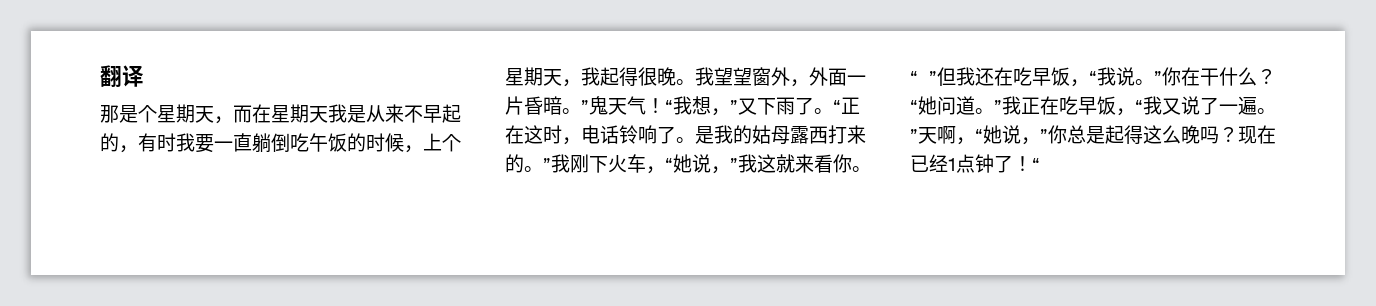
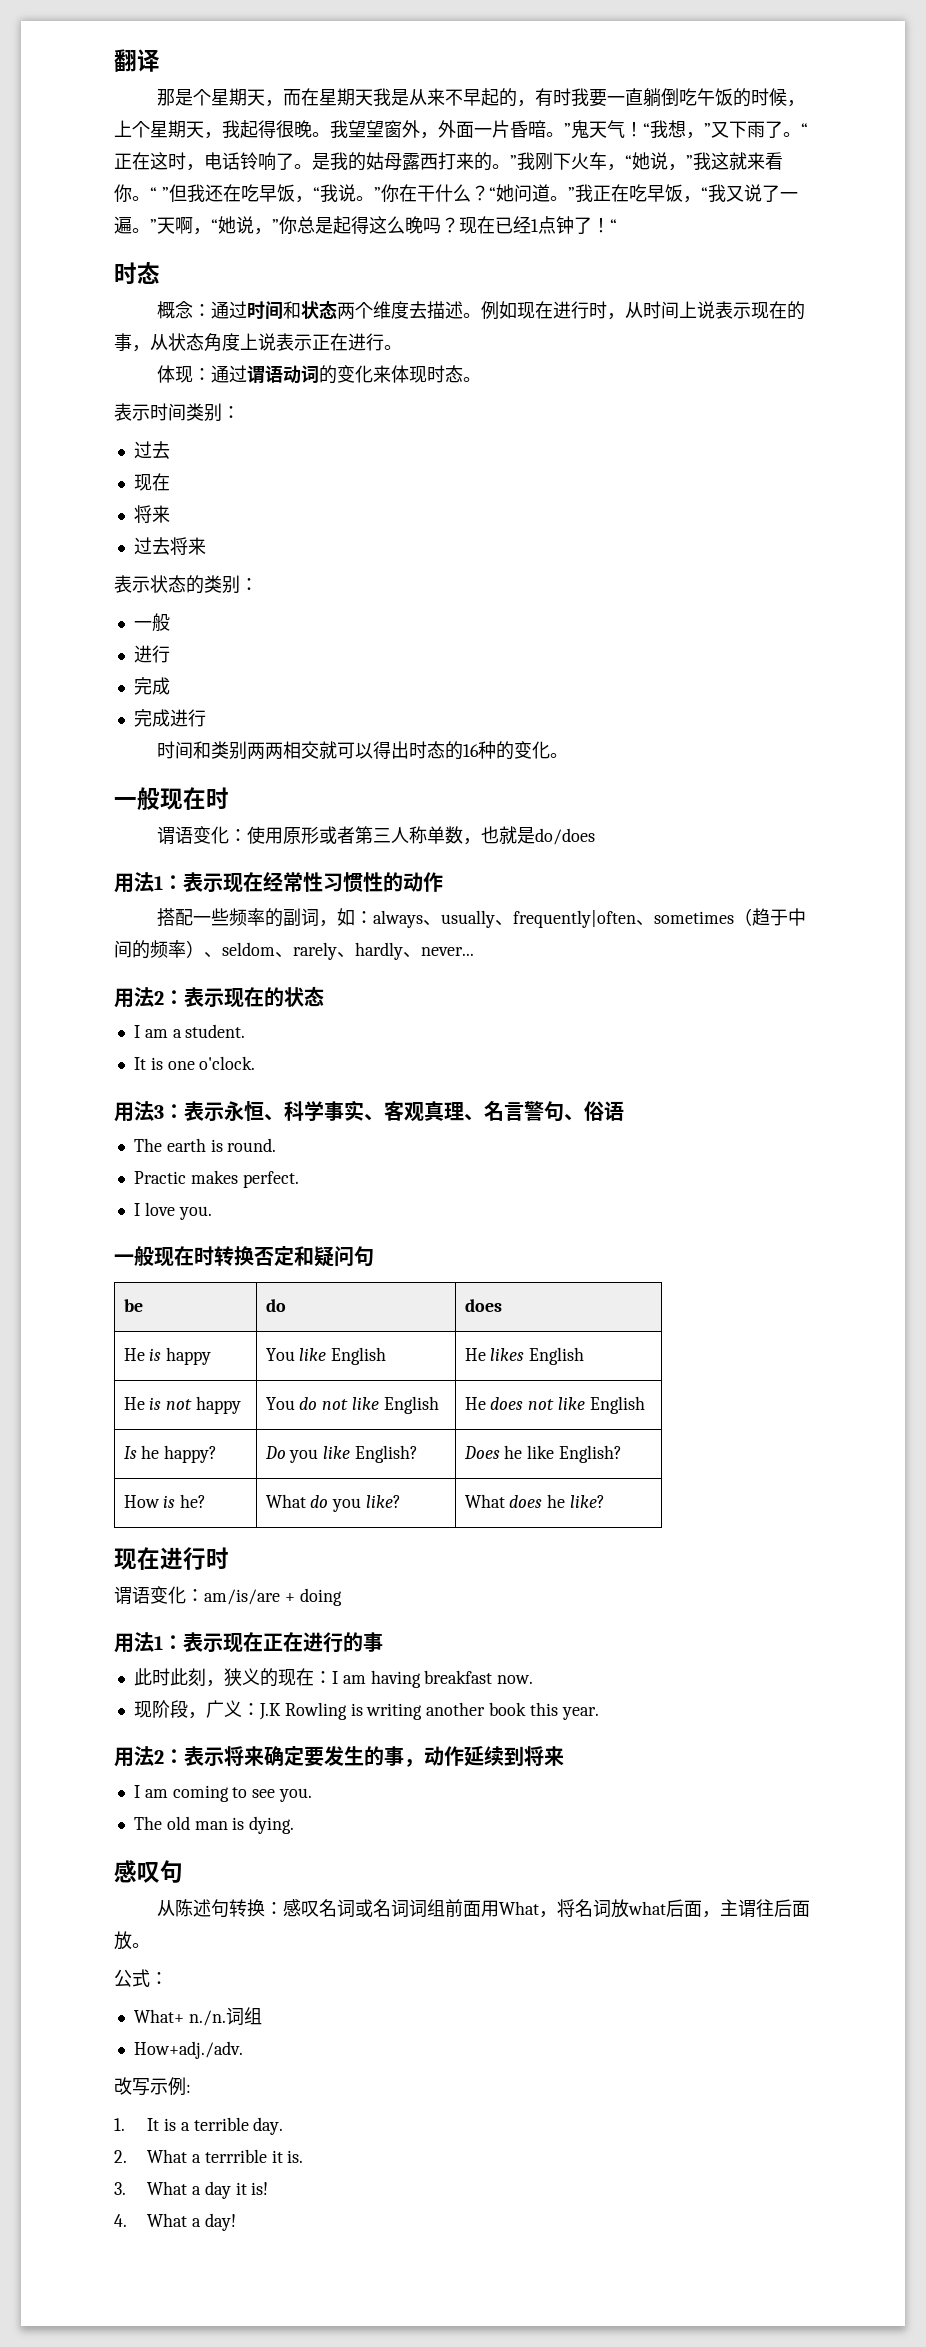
(1040, 164) none -> [114,262,160,285] [156,300,805,320] [114,333,402,352] [156,365,481,384] [114,403,240,422] [133,441,170,459] [133,473,170,491] [133,505,170,523] [133,537,206,555] [114,575,258,594] [133,613,170,631] [133,645,170,663] [133,677,170,695] [133,709,206,727] [156,741,568,760] [114,787,229,810] [156,826,595,845] [114,872,443,893] [156,908,806,928] [114,940,474,960] [114,986,324,1008] [133,1024,246,1038] [133,1056,256,1070] [114,1100,624,1122] [133,1138,277,1152] [133,1170,299,1188] [133,1202,212,1220] [114,1246,374,1267] [123,1299,143,1312] [265,1299,286,1312] [464,1299,502,1312] [123,1347,212,1365] [265,1347,387,1365] [464,1347,585,1365] [123,1396,242,1414] [265,1396,440,1414] [464,1396,646,1414] [123,1445,218,1463] [264,1445,419,1463] [463,1445,623,1463] [123,1494,207,1508] [265,1494,402,1512] [464,1494,606,1508] [114,1547,229,1570] [114,1586,342,1606] [114,1632,383,1653] [133,1668,534,1688] [133,1700,599,1720] [114,1746,564,1767] [133,1785,313,1802] [133,1816,295,1834] [114,1860,183,1883] [156,1899,810,1918] [114,1931,150,1950] [114,1969,168,1987] [133,2007,262,2026] [133,2041,243,2059] [114,2077,191,2096] [114,2117,284,2135] [114,2149,304,2163] [114,2181,269,2199] [114,2213,236,2231] // 时态 // 概念：通过时间和状态两个维度去描述。例如现在进行时，从时间上说表示现在的事，从状态角度上说表示正在进行。 // 体现：通过谓语动词的变化来体现时态。 // 表示时间类别： // 过去 // 现在 // 将来 // 过去将来 // 表示状态的类别： // 一般 // 进行 // 完成 // 完成进行 // 时间和类别两两相交就可以得出时态的16种的变化。 // 一般现在时 // 谓语变化：使用原形或者第三人称单数，也就是do/does // 用法1：表示现在经常性习惯性的动作 // 搭配一些频率的副词，如：always、usually、frequently|often、sometimes（趋于中间的频率）、seldom、rarely、hardly、never... // 用法2：表示现在的状态 // I am a student. // It is one o'clock. // 用法3：表示永恒、科学事实、客观真理、名言警句、俗语 // The earth is round. // Practic makes perfect. // I love you. // 一般现在时转换否定和疑问句 // be | do | does // He is happy | You like English | He likes English // He is not happy | You do not like English | He does not like English // Is he happy? | Do you like English? | Does he like English? // How is he? | What do you like? | What does he like? // 现在进行时 // 谓语变化：am/is/are + doing // 用法1：表示现在正在进行的事 // 此时此刻，狭义的现在：I am having breakfast now. // 现阶段，广义：J.K Rowling is writing another book this year. // 用法2：表示将来确定要发生的事，动作延续到将来 // I am coming to see you. // The old man is dying. // 感叹句 // 从陈述句转换：感叹名词或名词词组前面用What，将名词放what后面，主谓往后面放。 // 公式： // What+ n./n.词组 // How+adj./adv. // 改写示例: // 1. It is a terrible day. // 2. What a terrrible it is. // 3. What a day it is! // 4. What a day!

